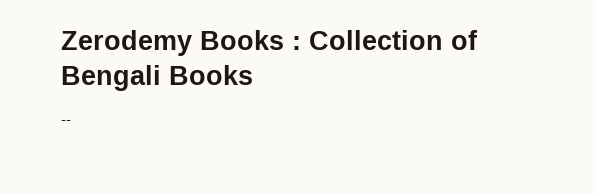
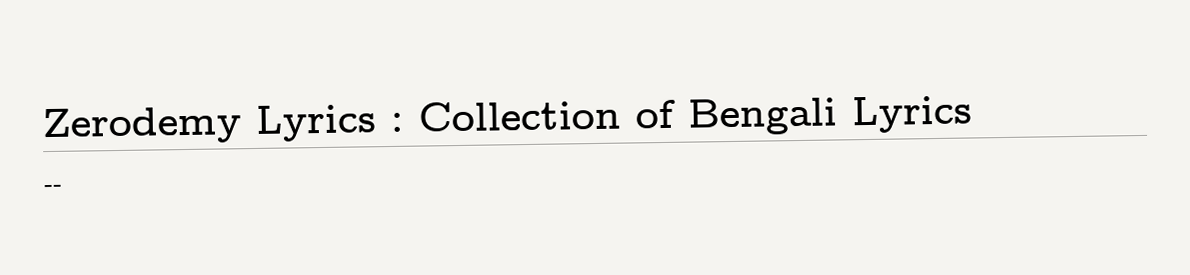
[200,30,284,50] Books -> [255,104,377,142] Lyrics
[169,65,253,85] Books -> [851,95,972,134] Lyrics

